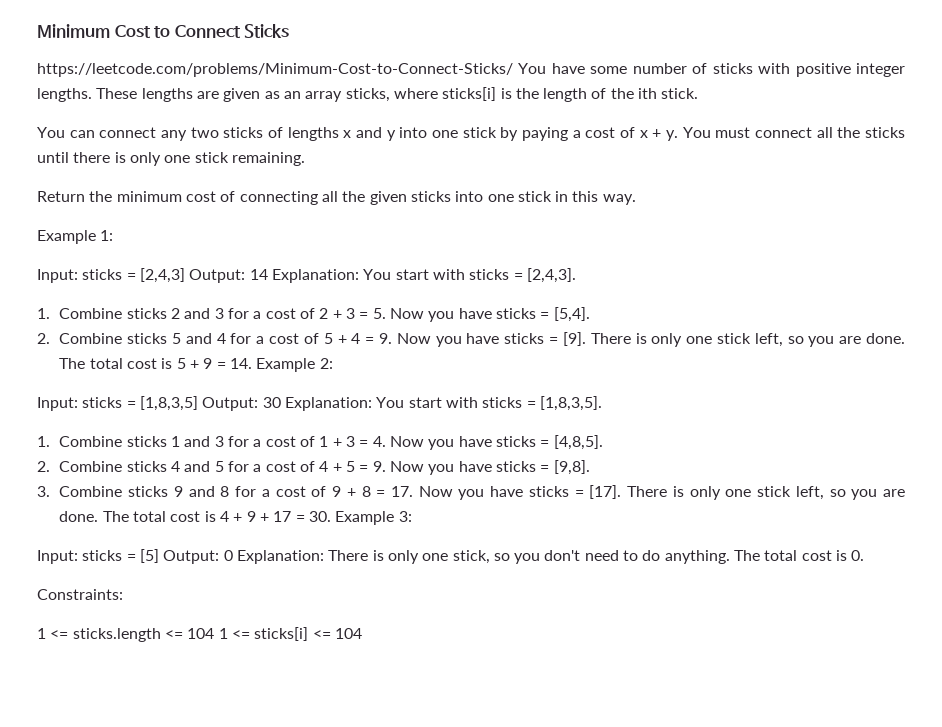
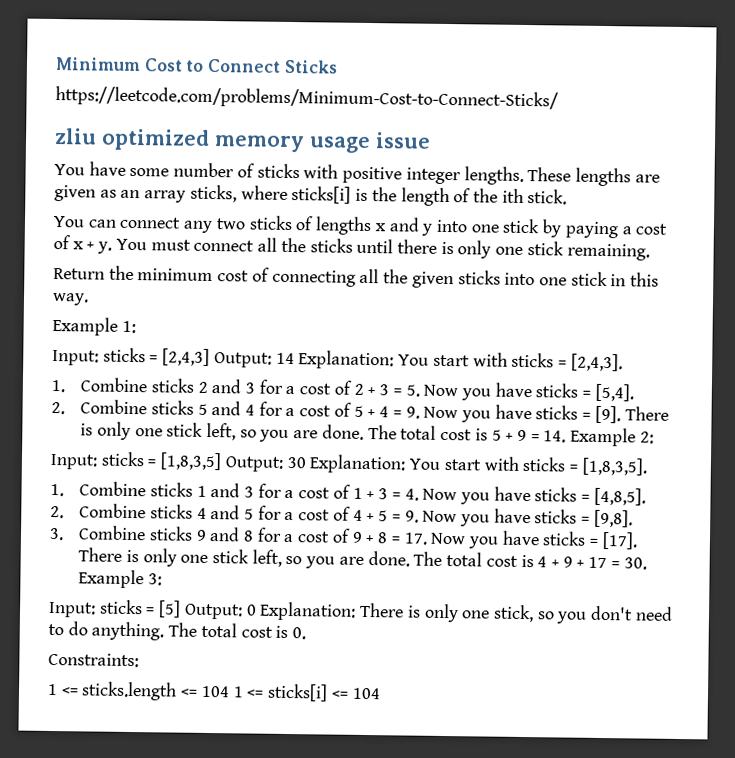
(513, 70) none -> [54,128,431,154] // zliu optimized memory usage issue //

